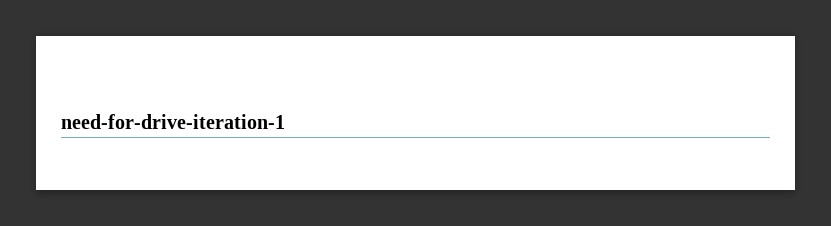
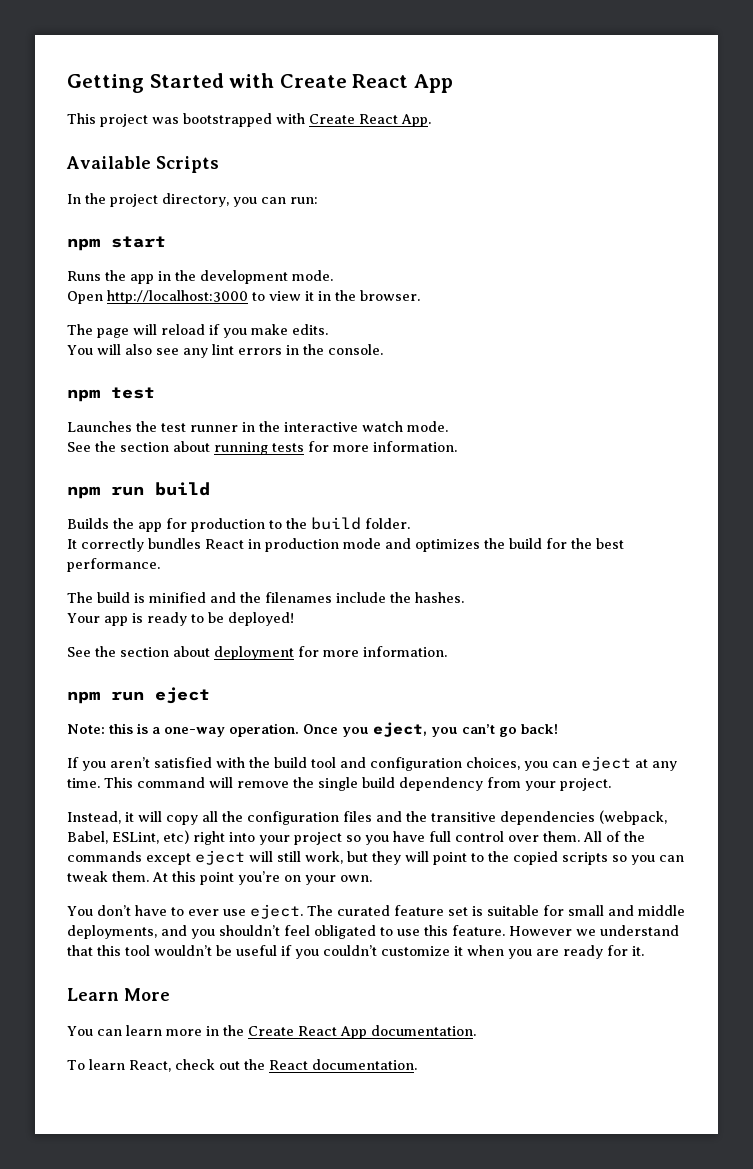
[61,114,285,129] need-for-drive-iteration-1 -> [67,73,453,93] [67,113,431,127] [66,156,219,173] [67,193,318,207] [67,236,166,251] [67,270,333,284] [67,290,420,304] [67,324,328,338] [67,344,383,358] [67,387,155,402] [67,421,448,432] [67,441,457,455] [67,482,210,499] [67,517,410,532] [67,538,624,552] [67,558,160,572] [67,592,464,603] [67,612,294,626] [67,646,447,660] [67,687,210,704] [67,722,558,737] [67,756,677,771] [67,777,611,791] [67,810,667,825] [67,830,645,845] [67,850,684,865] [67,871,372,885] [67,904,685,919] [67,925,679,939] [67,945,644,959] [67,988,170,1001] [67,1025,476,1039] [67,1059,417,1072] Getting Started with Create React App // This project was bootstrapped with Create React App. // Available Scripts // In the project directory, you can run: // npm start // Runs the app in the development mode. // Open http://localhost:3000 to view it in the browser. // The page will reload if you make edits. // You will also see any lint errors in the console. // npm test // Launches the test runner in the interactive watch mode. // See the section about running tests for more information. // npm run build // Builds the app for production to the build folder. // It correctly bundles React in production mode and optimizes the build for the best performance. // The build is minified and the filenames include the hashes. // Your app is ready to be deployed! // See the section about deployment for more information. // npm run eject // Note: this is a one-way operation. Once you eject, you can’t go back! // If you aren’t satisfied with the build tool and configuration choices, you can eject at any time. This command will remove the single build dependency from your project. // Instead, it will copy all the configuration files and the transitive dependencies (webpack, Babel, ESLint, etc) right into your project so you have full control over them. All of the commands except eject will still work, but they will point to the copied scripts so you can tweak them. At this point you’re on your own. // You don’t have to ever use eject. The curated feature set is suitable for small and middle deployments, and you shouldn’t feel obligated to use this feature. However we understand that this tool wouldn’t be useful if you couldn’t customize it when you are ready for it. // Learn More // You can learn more in the Create React App documentation. // To learn React, check out the React documentation.

